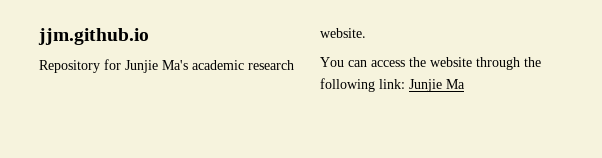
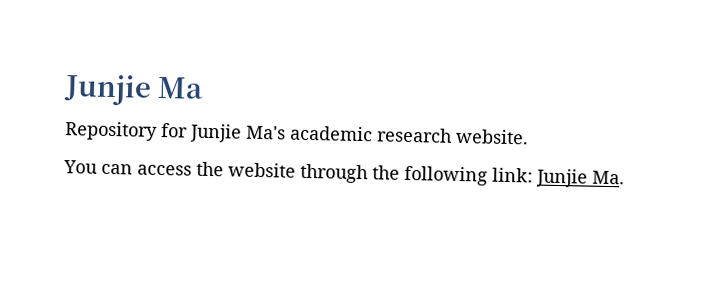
[38,28,149,45] jjm.github.io -> [63,74,204,106] Junjie Ma
[446,79,465,89] Ma -> [592,170,625,185] Ma.

